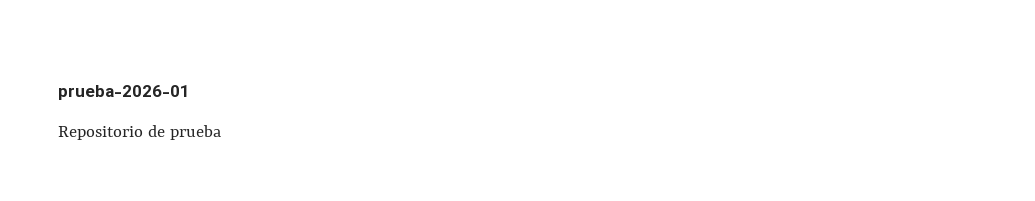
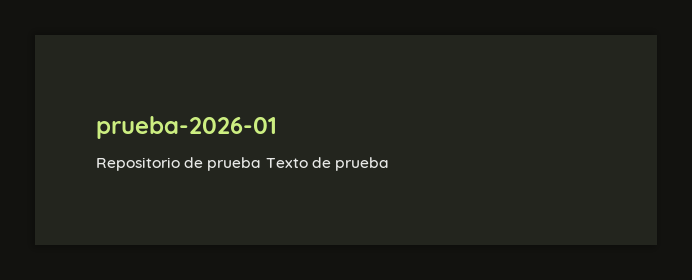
(221, 132) none -> [265,157,389,171] Texto de prueba

